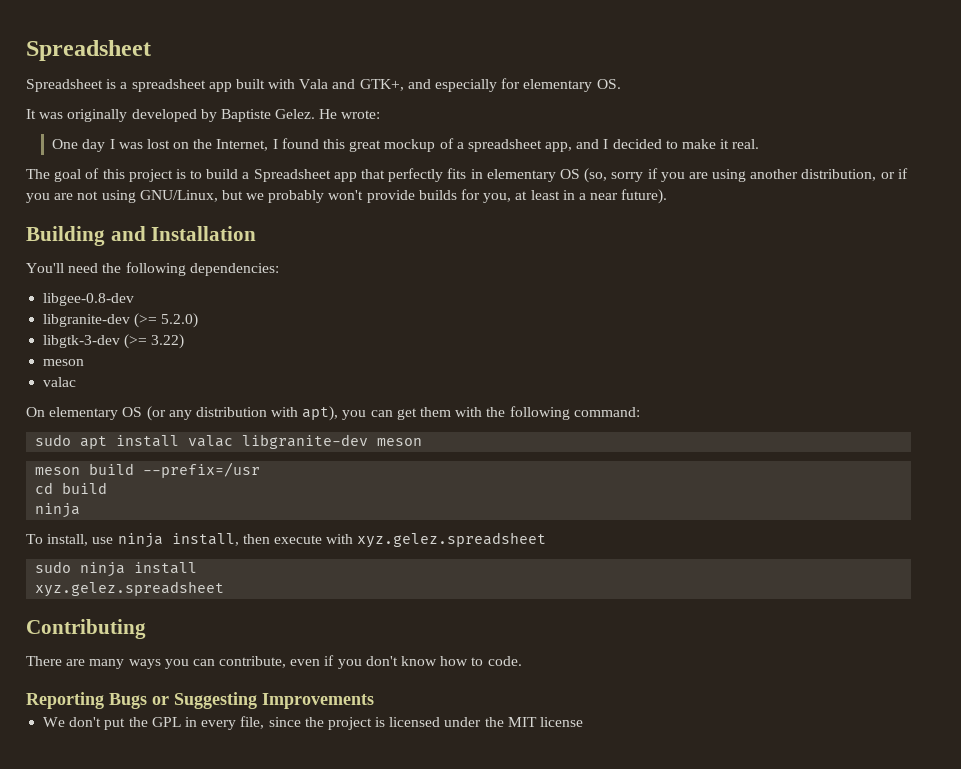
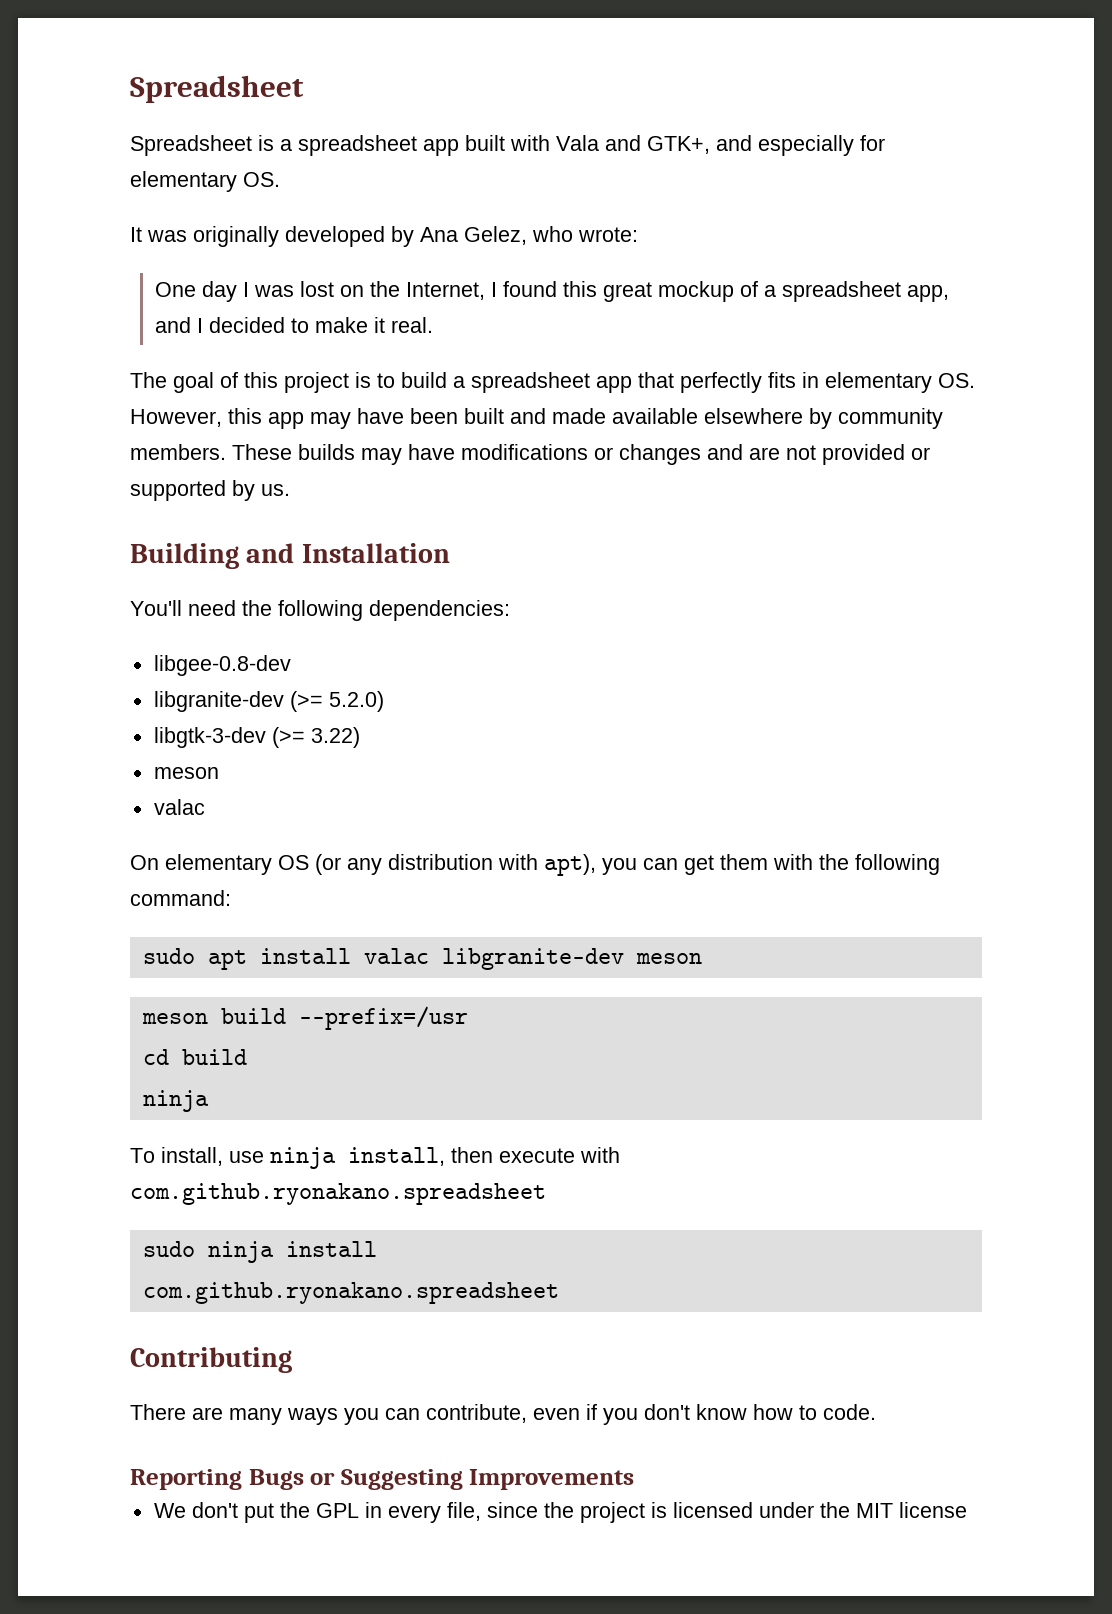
[220,109,338,122] Baptiste Gelez. He -> [420,226,573,245] Ana Gelez, who
[253,169,331,182] Spreadsheet -> [471,372,590,393] spreadsheet
[559,168,908,183] [26,189,668,204] OS (so, sorry if you are using another distribution, or if you are not using GNU/Linux, but we probably won't provide builds for you, at least in a near future). -> [938,373,975,388] [130,408,943,429] [130,444,930,465] [130,480,290,501] OS. However, this app may have been built and made available elsewhere by community members. These builds may have modifications or changes and are not provided or supported by us.
[357,532,547,548] xyz.gelez.spreadsheet -> [130,1183,546,1205] com.github.ryonakano.spreadsheet
[35,581,225,597] xyz.gelez.spreadsheet -> [142,1282,559,1304] com.github.ryonakano.spreadsheet

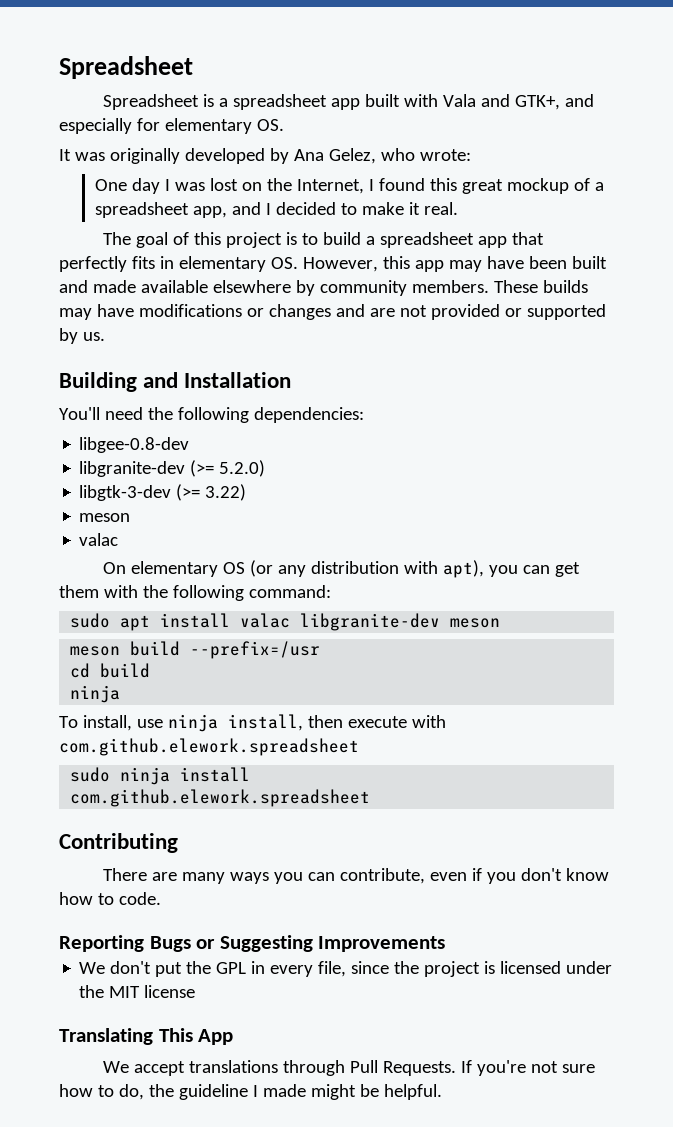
[130,1183,546,1205] com.github.ryonakano.spreadsheet -> [59,738,359,756] com.github.elework.spreadsheet
[142,1282,559,1304] com.github.ryonakano.spreadsheet -> [70,789,371,807] com.github.elework.spreadsheet
(967, 1510) none -> [59,1028,234,1045] [102,1060,595,1076] [59,1084,442,1100] // Translating This App // We accept translations through Pull Requests. If you're not sure how to do, the guideline I made might be helpful.

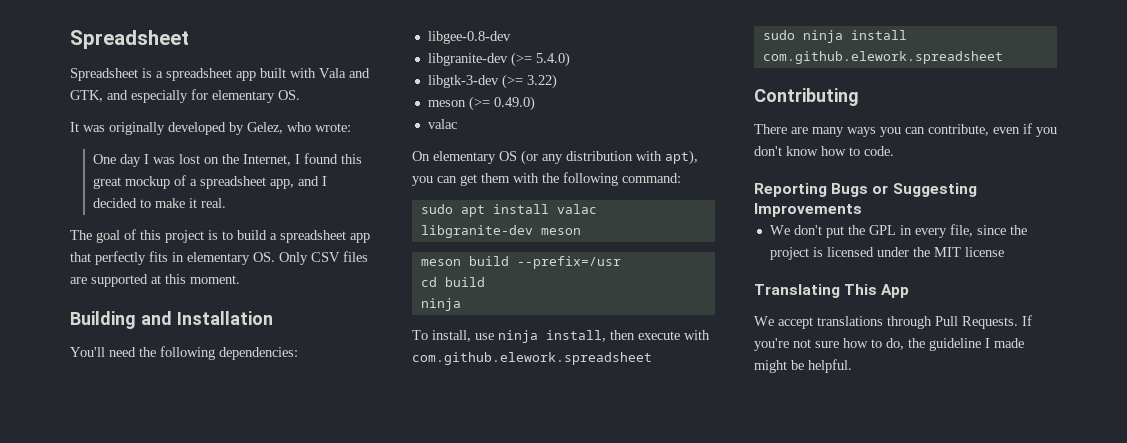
[514,95,560,110] GTK+, -> [70,90,103,102] GTK,
[293,149,324,161] Ana -> (244, 128) none
[302,256,607,272] [59,280,588,296] [59,304,606,320] [59,328,105,344] However, this app may have been built and made available elsewhere by community members. These builds may have modifications or changes and are not provided or supported by us. -> [279,251,368,265] [70,274,240,287] Only CSV files are supported at this moment.
[219,460,266,477] 5.2.0) -> [535,52,570,67] 5.4.0)
(131, 517) none -> [468,96,535,111] (>= 0.49.0)

